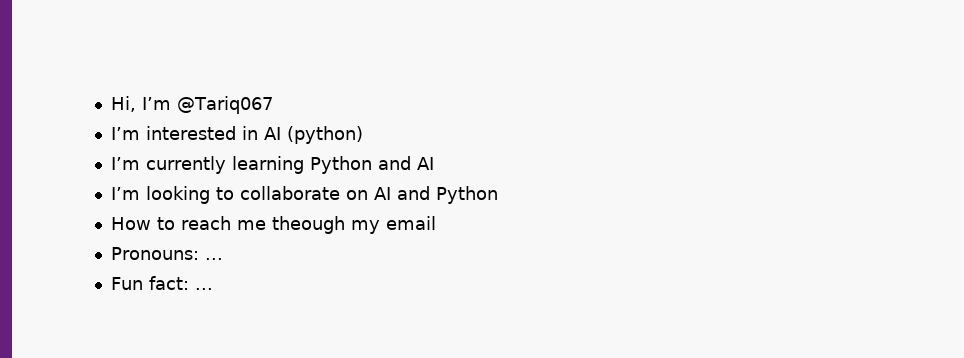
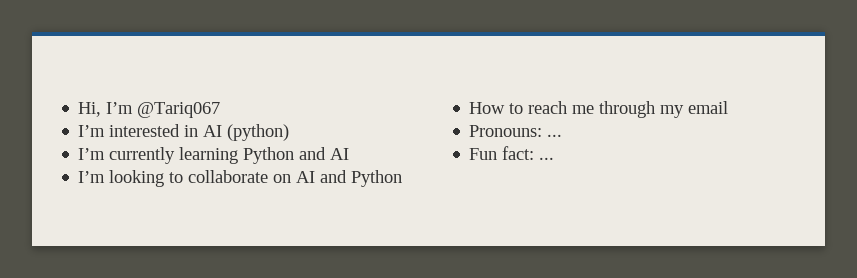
[271,216,345,234] theough -> [599,101,656,118] through

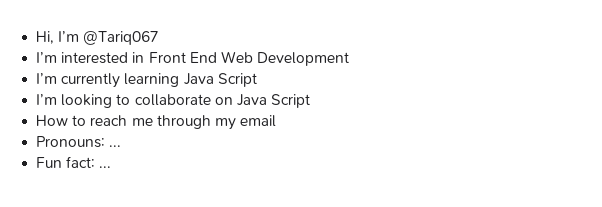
[203,124,290,141] AI (python) -> [148,51,350,66] Front End Web Development
[243,147,350,164] Python and AI -> [183,73,257,87] Java Script
[296,170,403,187] AI and Python -> [236,94,311,108] Java Script

